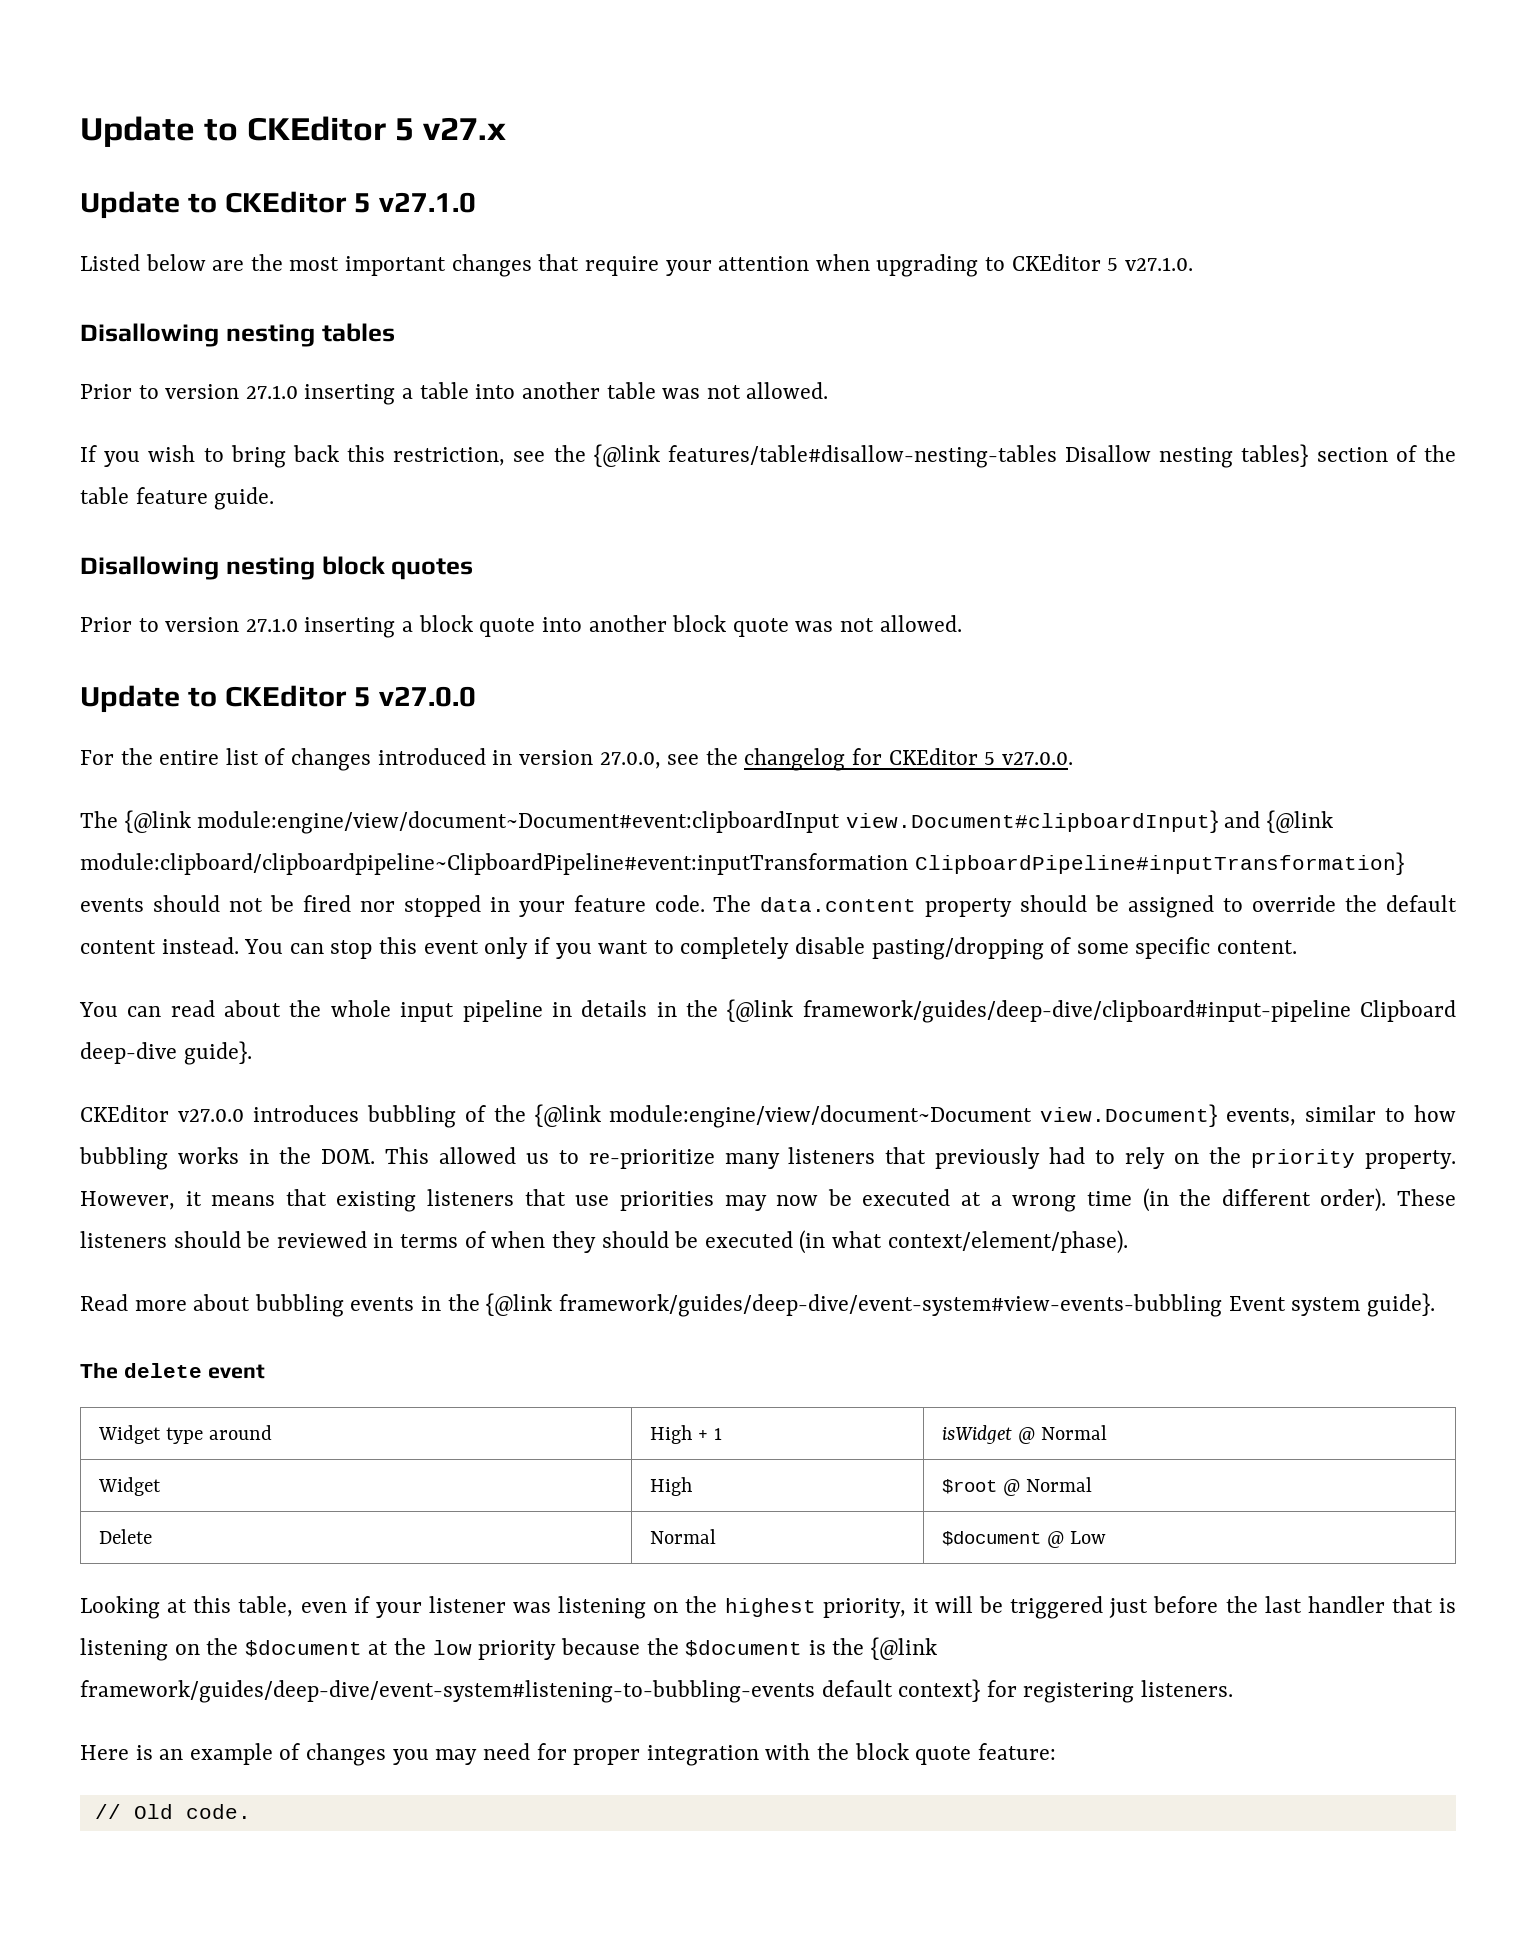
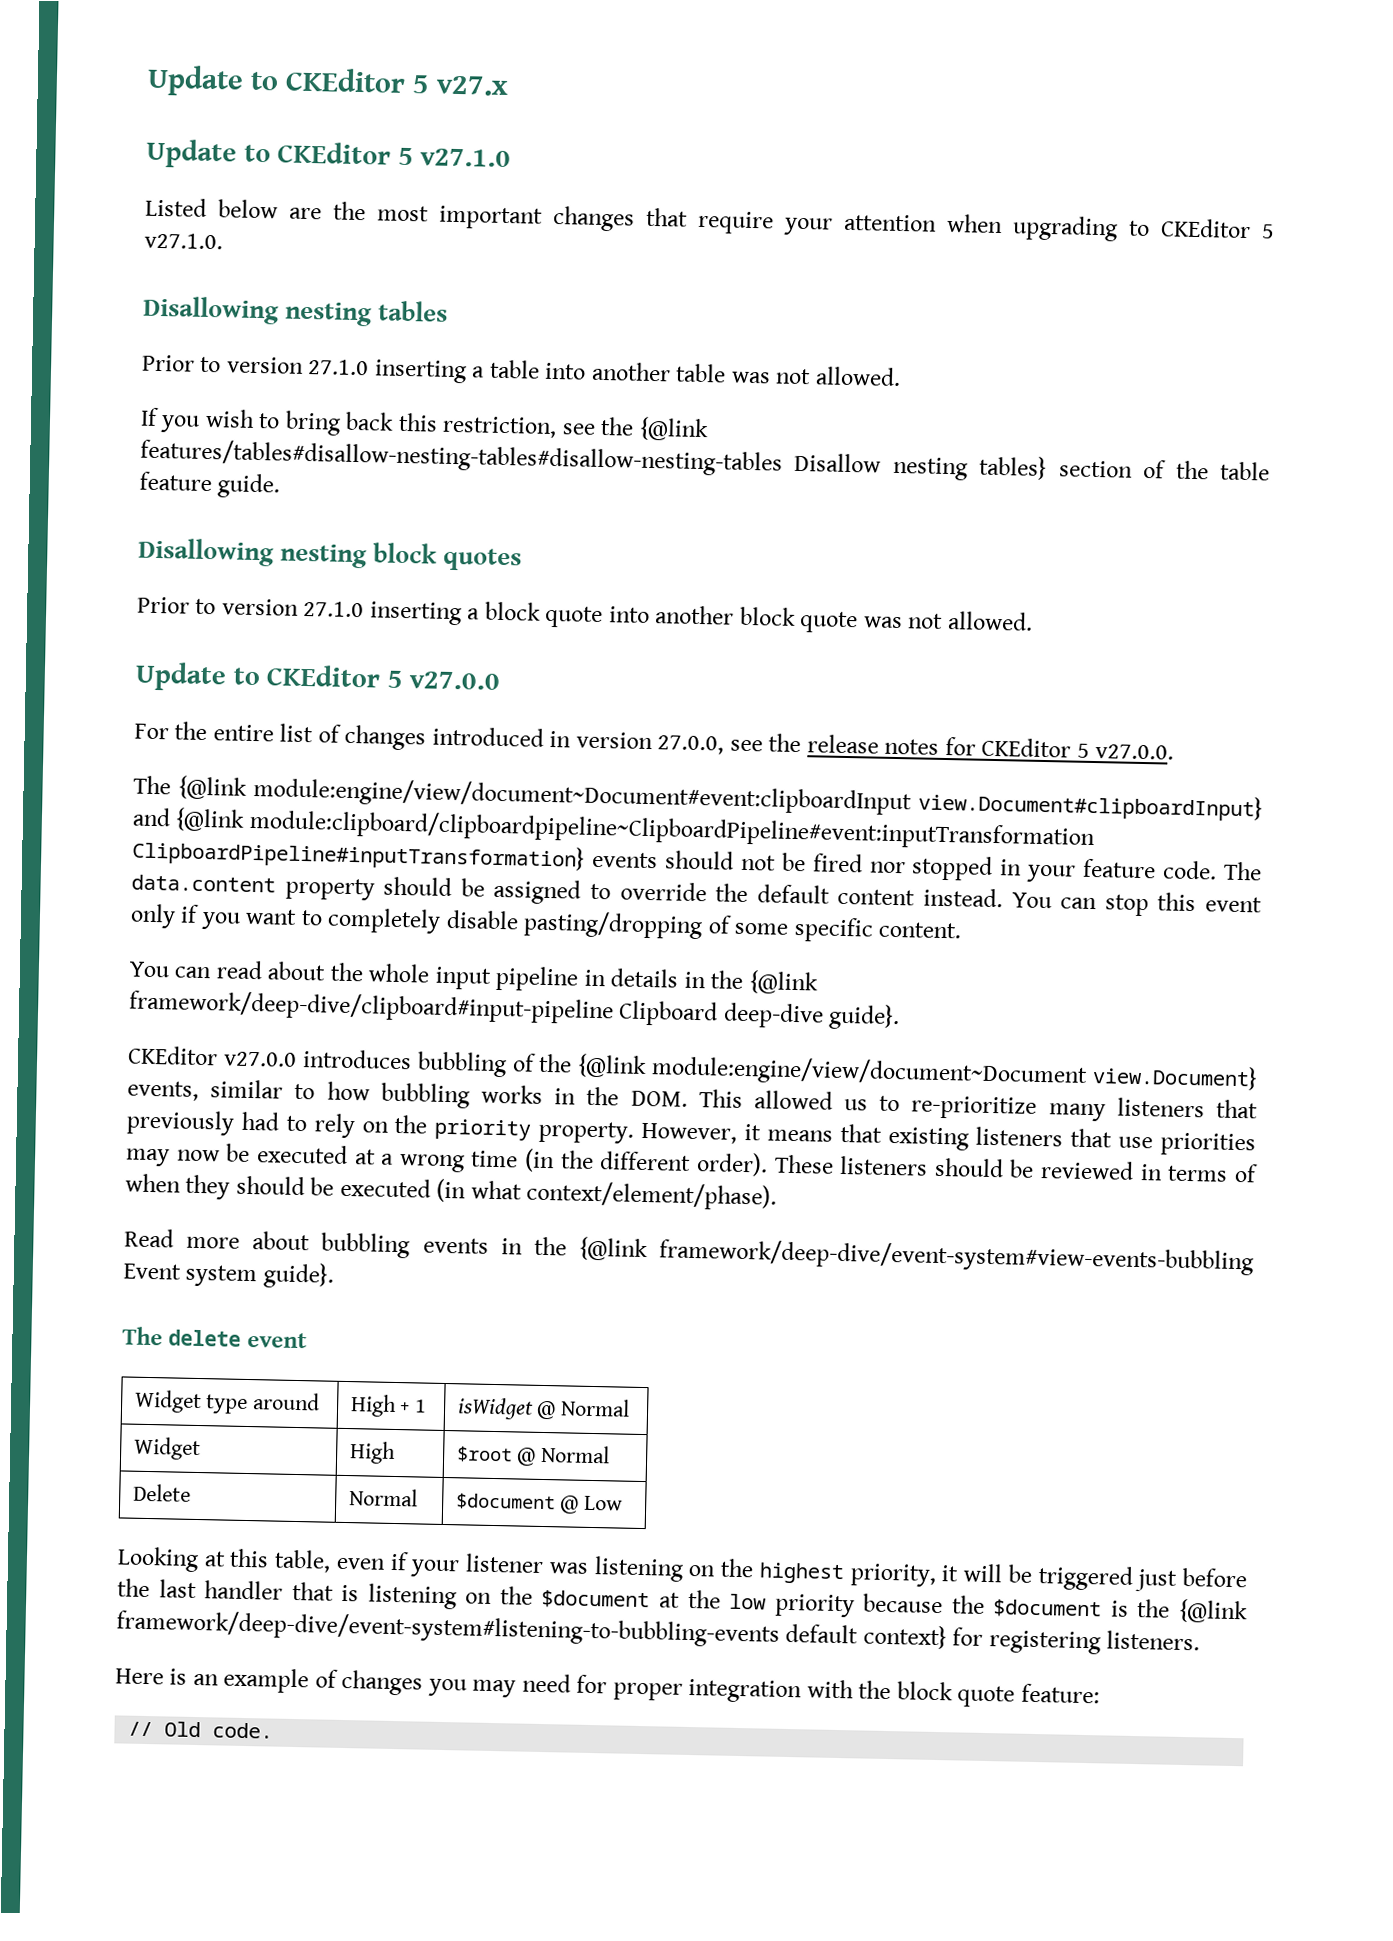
[667,445,1057,468] features/table#disallow-nesting-tables -> [140,438,783,477] features/tables#disallow-nesting-tables#disallow-nesting-tables
[744,748,846,771] changelog -> [806,734,940,755] release notes
[802,1000,1351,1023] framework/guides/deep-dive/clipboard#input-pipeline -> [128,989,614,1025] framework/deep-dive/clipboard#input-pipeline
[558,1294,1222,1317] framework/guides/deep-dive/event-system#view-events-bubbling -> [659,1238,1254,1276] framework/deep-dive/event-system#view-events-bubbling
[80,1680,815,1703] framework/guides/deep-dive/event-system#listening-to-bubbling-events -> [116,1609,780,1648] framework/deep-dive/event-system#listening-to-bubbling-events

